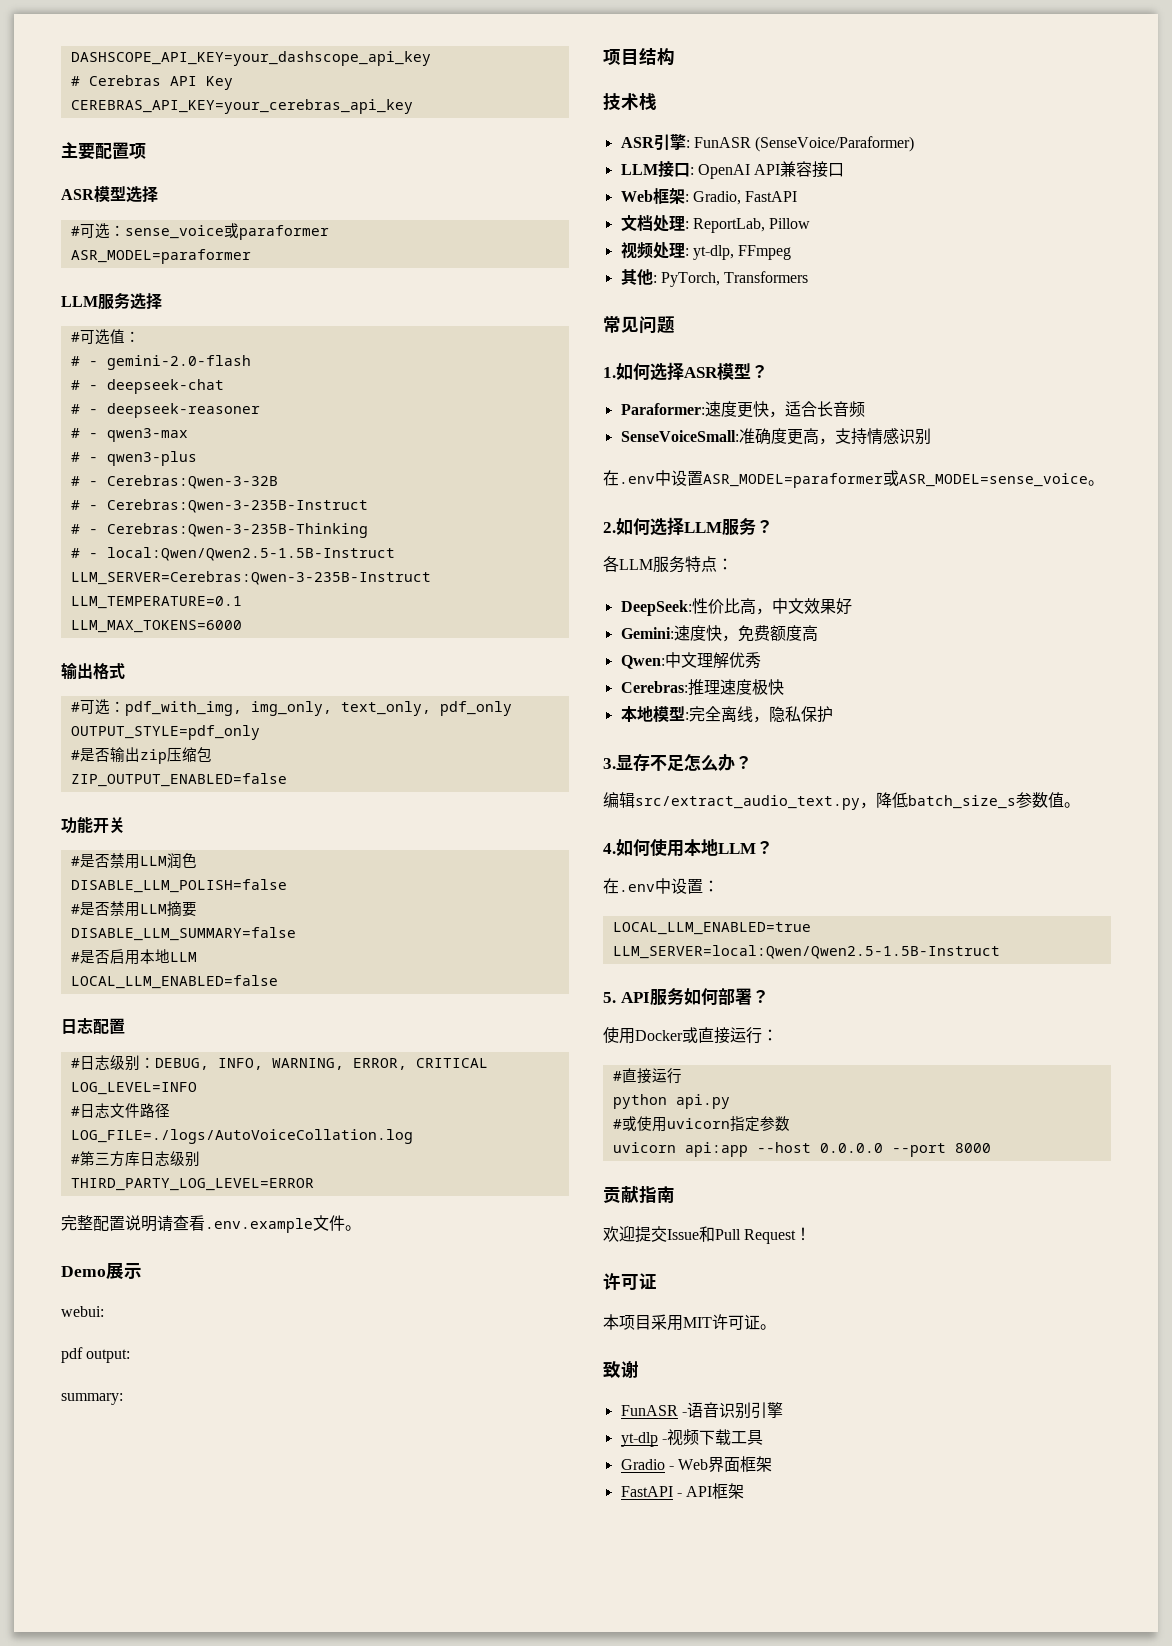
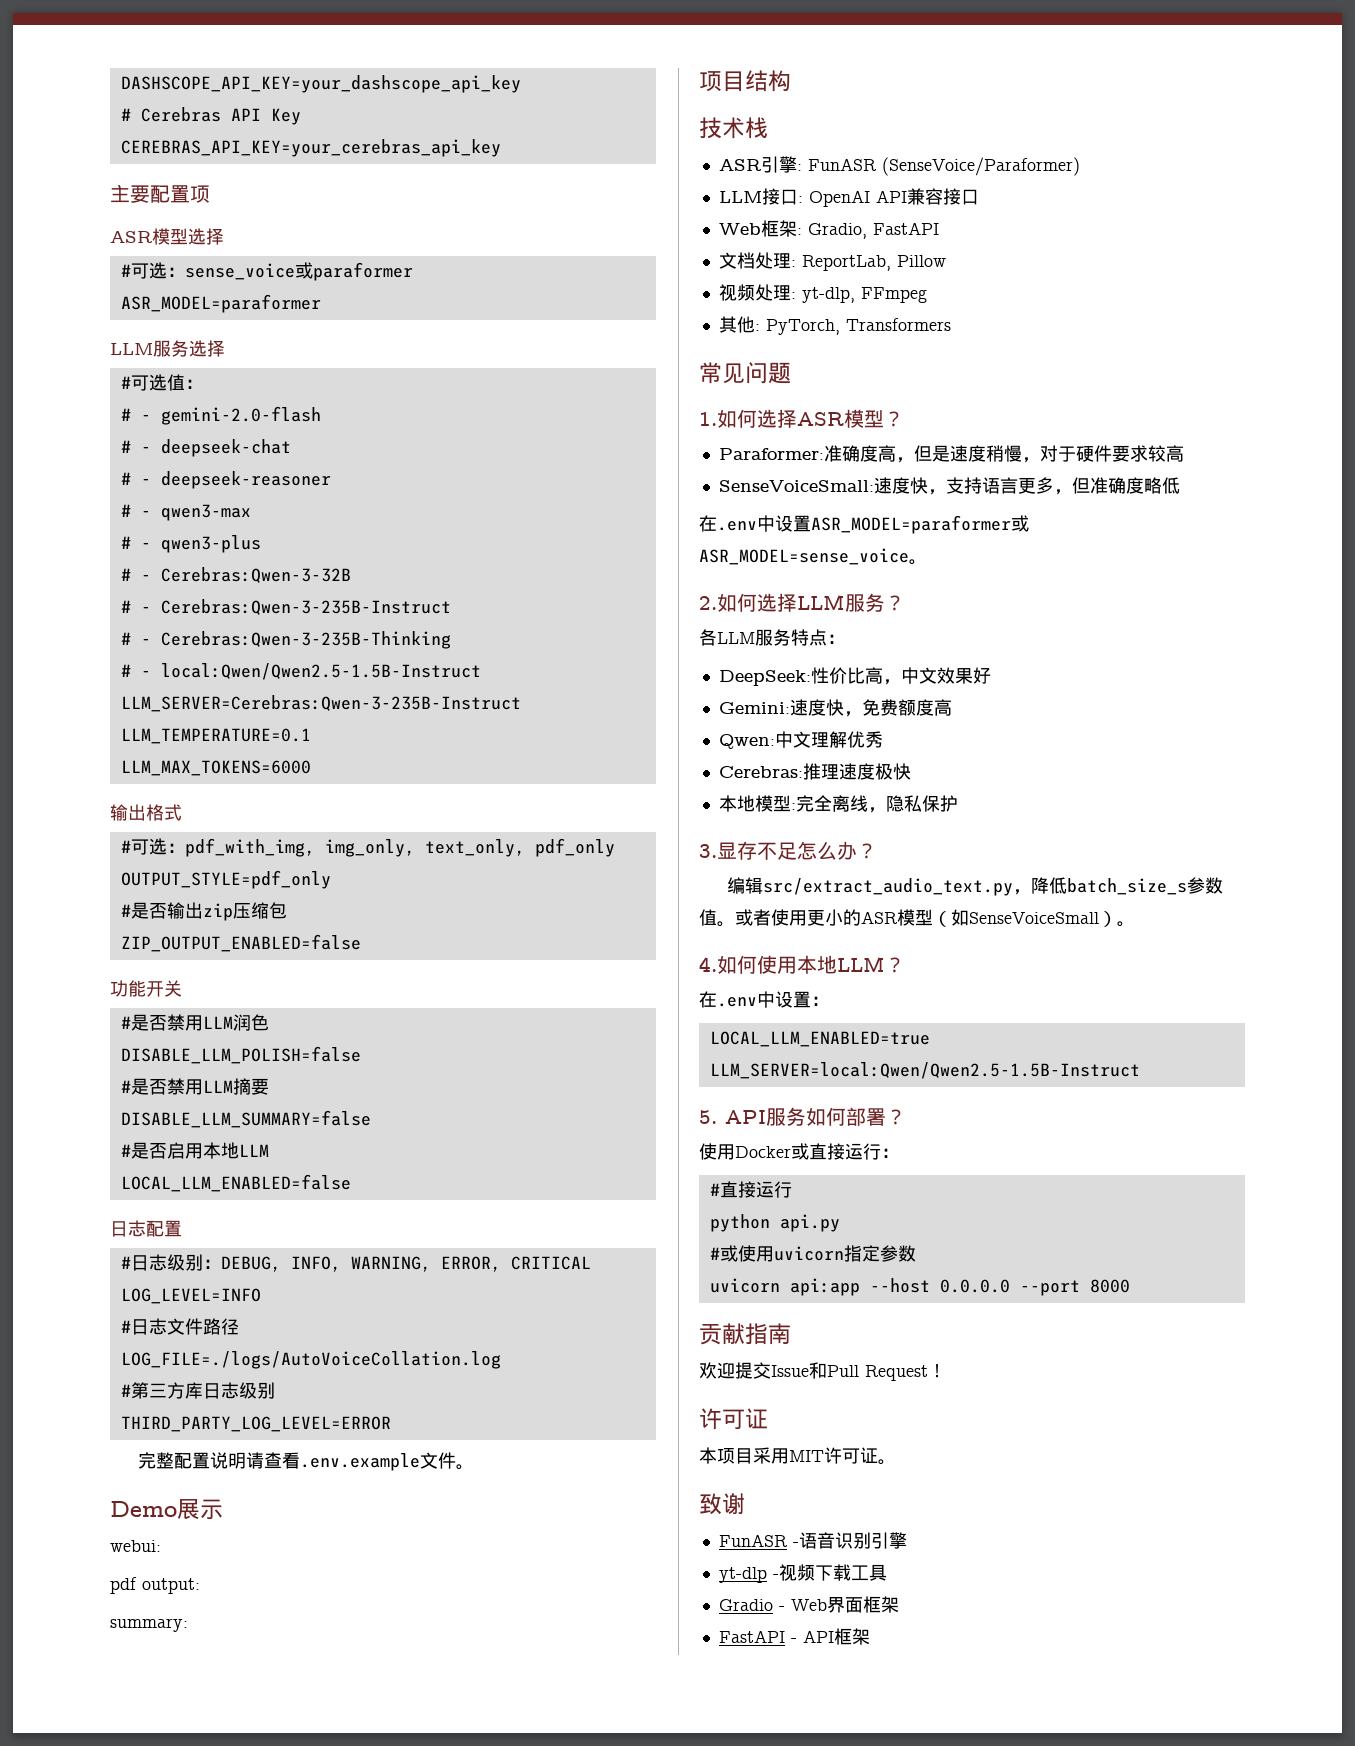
[704,401,865,418] [620,428,931,445] 速度更快，适合长音频 // SenseVoiceSmall:准确度更高，支持情感识别 -> [823,445,1184,463] [718,477,1180,495] 准确度高，但是速度稍慢，对于硬件要求较高 // SenseVoiceSmall:速度快，支持语言更多，但准确度略低
(1080, 805) none -> [735,909,1135,927] 或者使用更小的ASR模型（如SenseVoiceSmall）。

